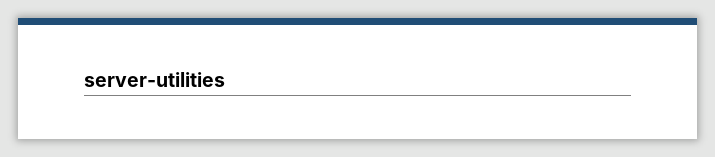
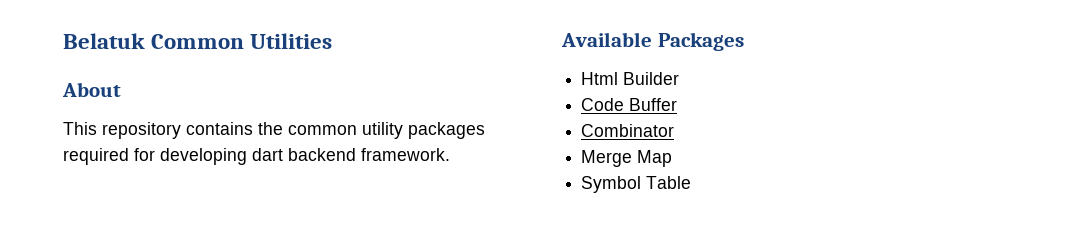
[84,72,225,87] server-utilities -> [63,33,333,49] [62,82,121,97] [63,122,485,139] [63,148,450,165] [561,32,744,51] [581,72,680,85] [581,98,678,111] [581,124,675,137] [581,150,673,167] [581,176,692,193] Belatuk Common Utilities // About // This repository contains the common utility packages required for developing dart backend framework. // Available Packages // Html Builder // Code Buffer // Combinator // Merge Map // Symbol Table

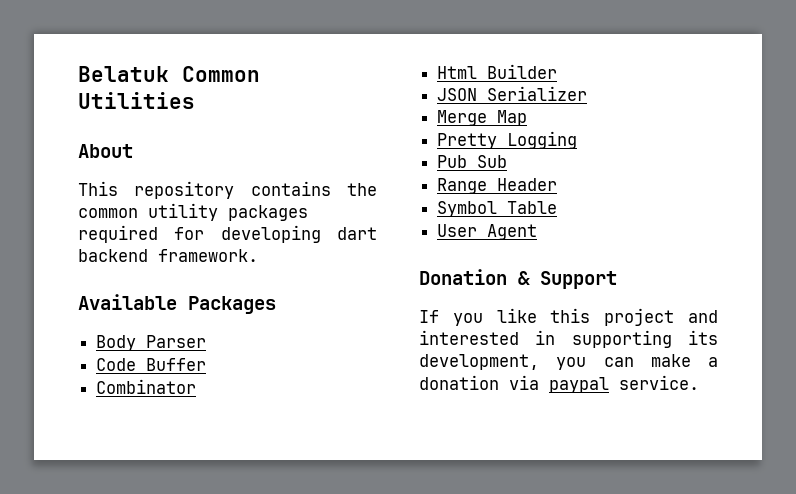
[581,72,680,85] Html Builder -> [96,335,207,351] Body Parser
[581,150,673,167] [581,176,692,193] Merge Map // Symbol Table -> [437,64,558,79] [437,86,588,101] [437,110,528,126] [437,131,578,149] [437,155,508,168] [437,178,558,194] [437,201,558,217] [437,224,538,240] [419,269,617,289] [419,308,718,326] [419,330,718,348] [419,354,718,370] [419,375,699,393] Html Builder // JSON Serializer // Merge Map // Pretty Logging // Pub Sub // Range Header // Symbol Table // User Agent // Donation & Support // If you like this project and interested in supporting its development, you can make a donation via paypal service.

